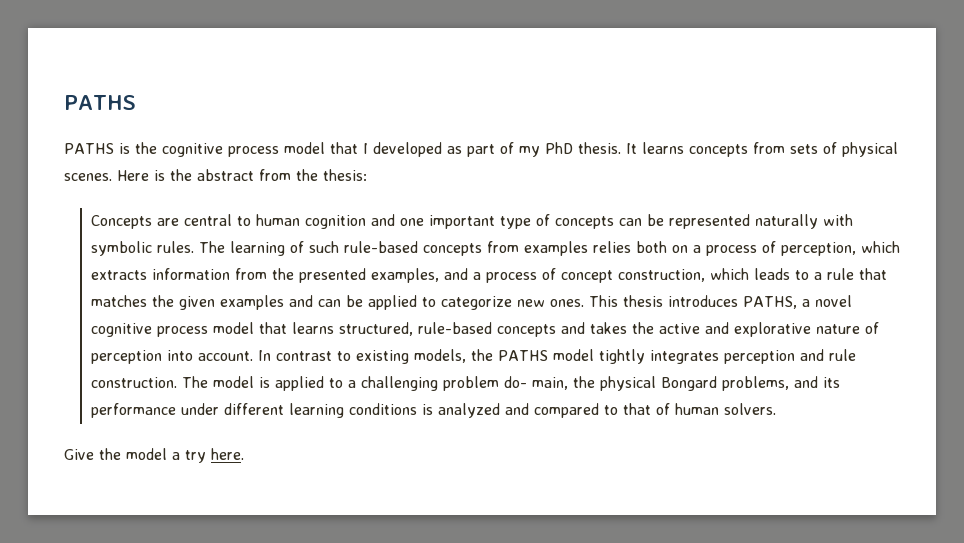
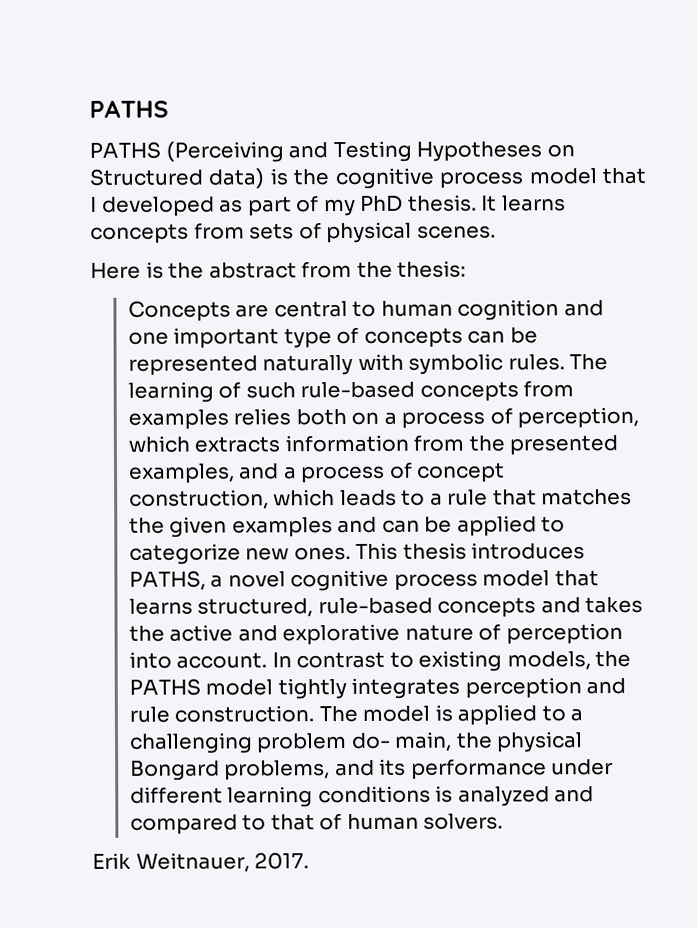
(114, 148) none -> [165,140,575,163] [89,168,265,189] (Perceiving and Testing Hypotheses on Structured data)
(112, 177) none -> (496, 232) //
[64,448,244,463] Give the model a try here. -> [92,852,310,873] Erik Weitnauer, 2017.

